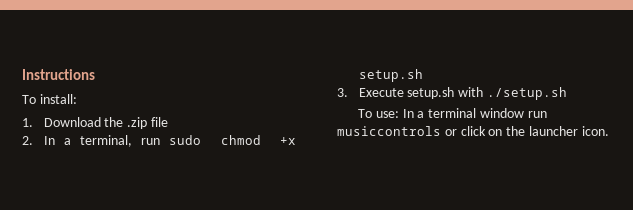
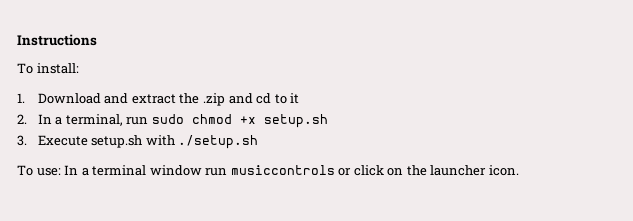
[104,117,168,129] the .zip file -> [104,93,300,106] and extract the .zip and cd to it

